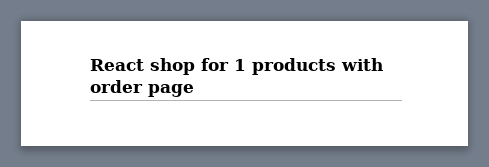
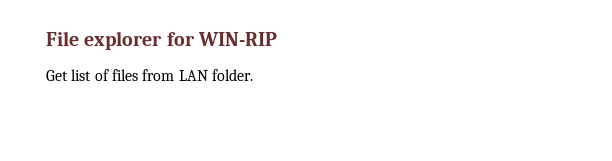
[90,58,383,75] [90,80,194,97] React shop for 1 products with order page -> [46,31,278,50] [46,69,253,81] File explorer for WIN-RIP // Get list of files from LAN folder.

